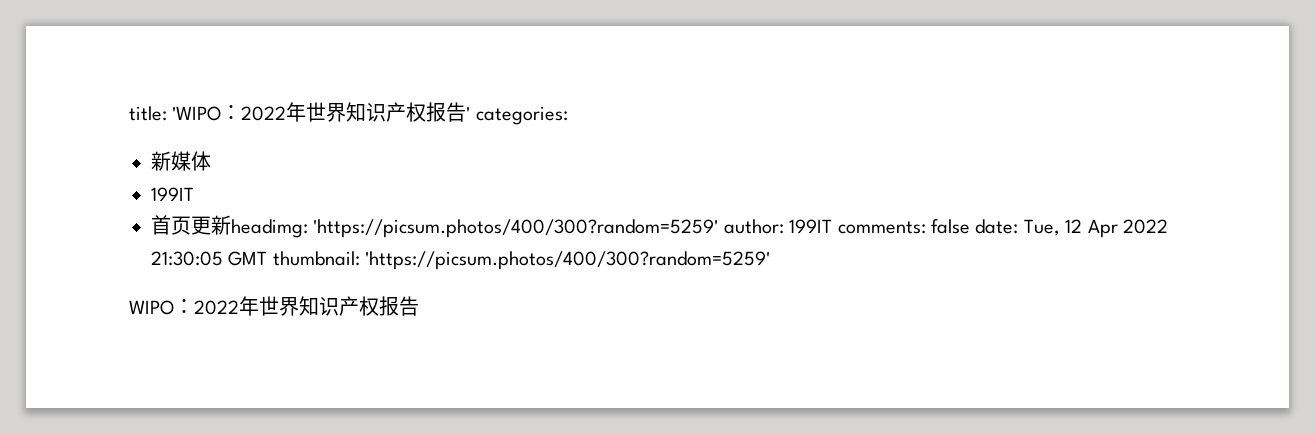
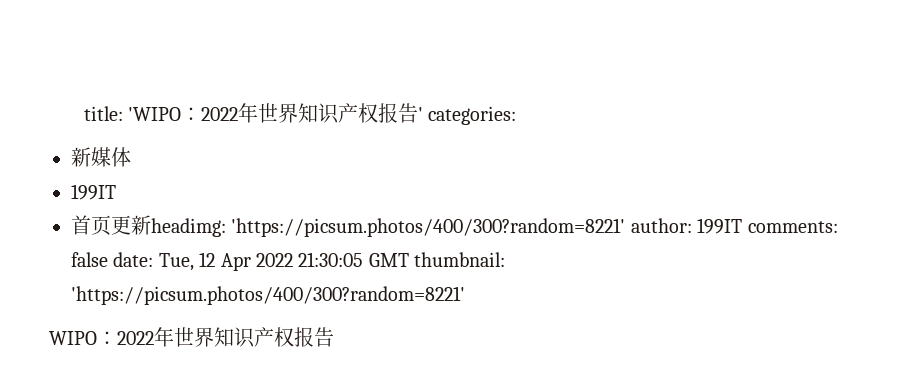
[313,219,719,238] 'https://picsum.photos/400/300?random=5259' -> [231,218,626,237] 'https://picsum.photos/400/300?random=8221'
[365,251,771,270] 'https://picsum.photos/400/300?random=5259' -> [71,286,465,305] 'https://picsum.photos/400/300?random=8221'

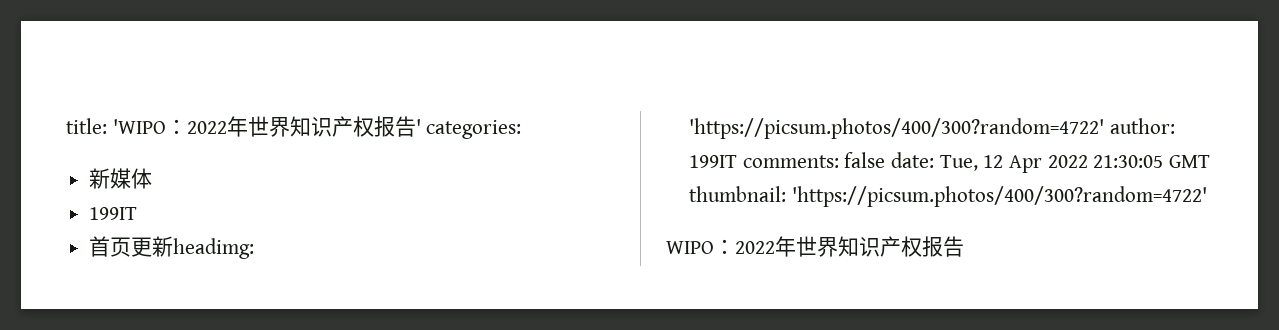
[231,218,626,237] 'https://picsum.photos/400/300?random=8221' -> [689,118,1105,139] 'https://picsum.photos/400/300?random=4722'
[71,286,465,305] 'https://picsum.photos/400/300?random=8221' -> [791,186,1207,207] 'https://picsum.photos/400/300?random=4722'

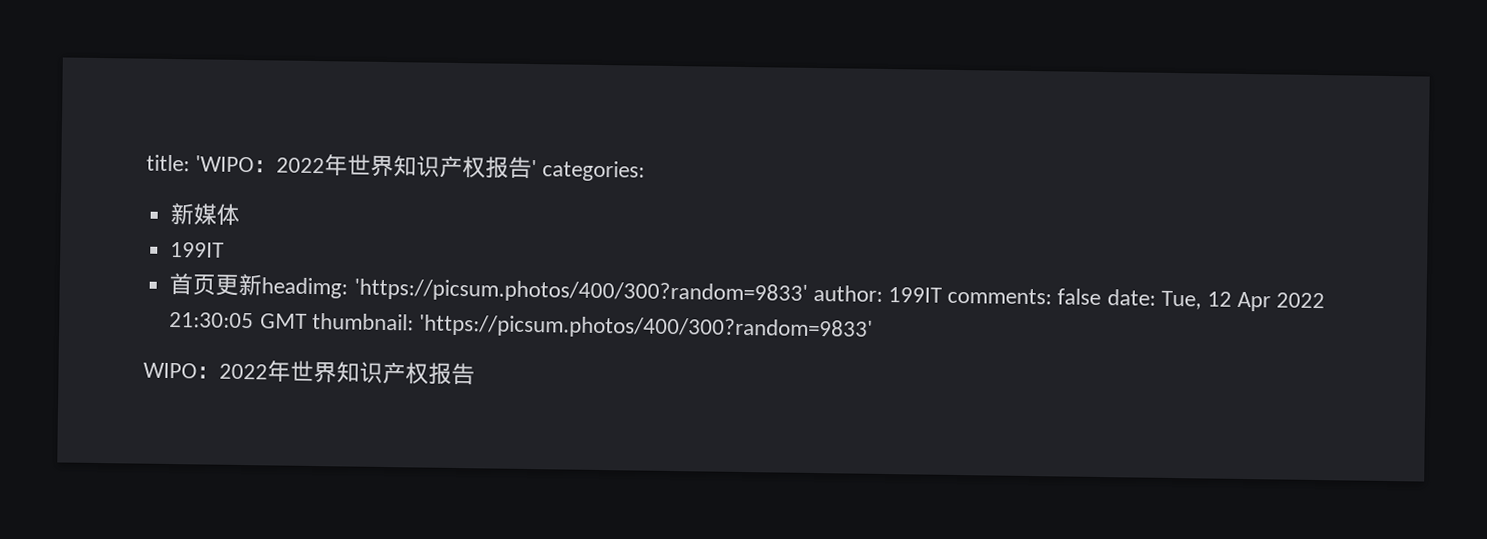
[689,118,1105,139] 'https://picsum.photos/400/300?random=4722' -> [353,278,808,305] 'https://picsum.photos/400/300?random=9833'
[791,186,1207,207] 'https://picsum.photos/400/300?random=4722' -> [418,314,873,341] 'https://picsum.photos/400/300?random=9833'

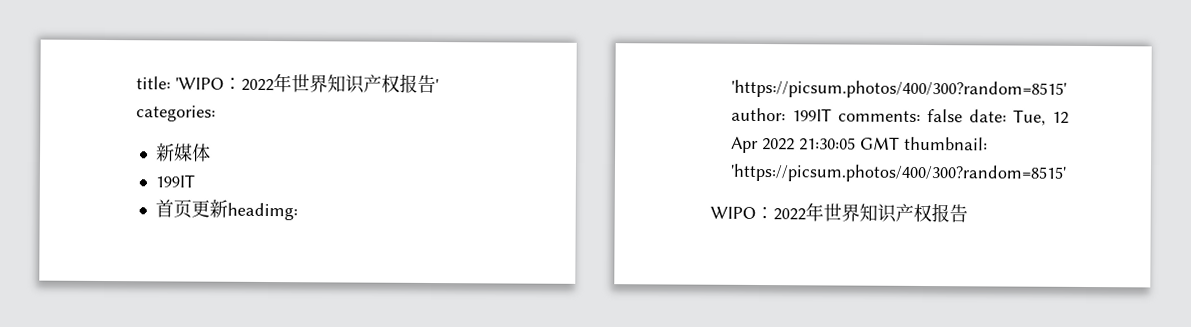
[353,278,808,305] 'https://picsum.photos/400/300?random=9833' -> [730,79,1067,99] 'https://picsum.photos/400/300?random=8515'
[418,314,873,341] 'https://picsum.photos/400/300?random=9833' -> [729,163,1066,183] 'https://picsum.photos/400/300?random=8515'

